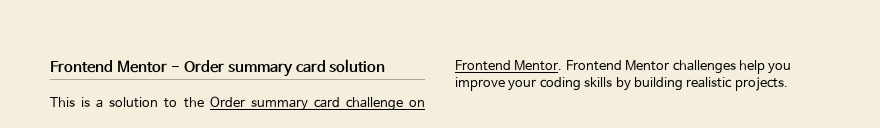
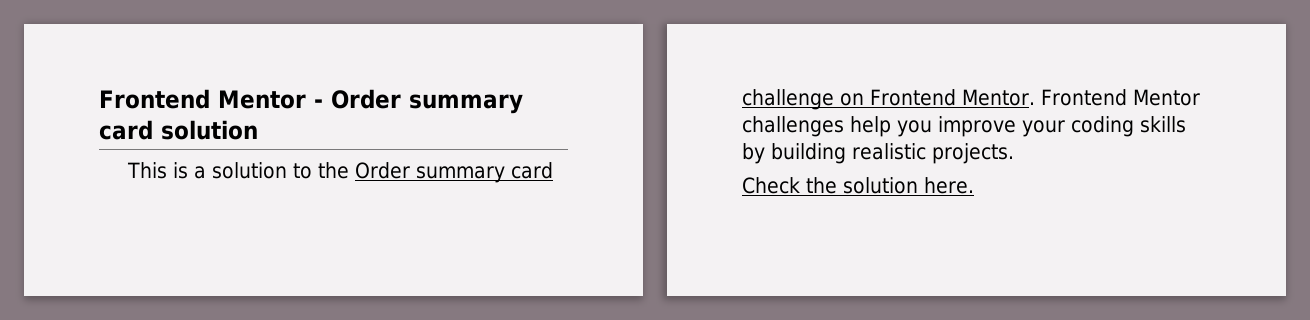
(788, 84) none -> [742,177,974,194] // Check the solution here.

